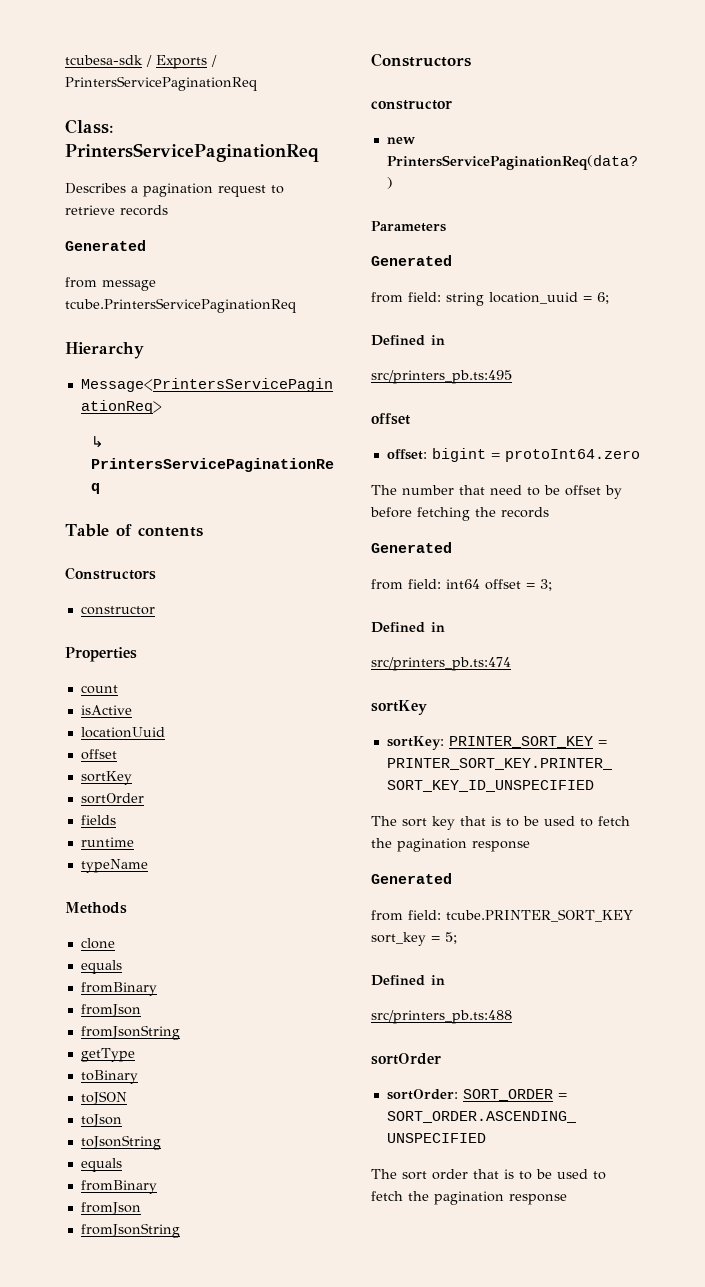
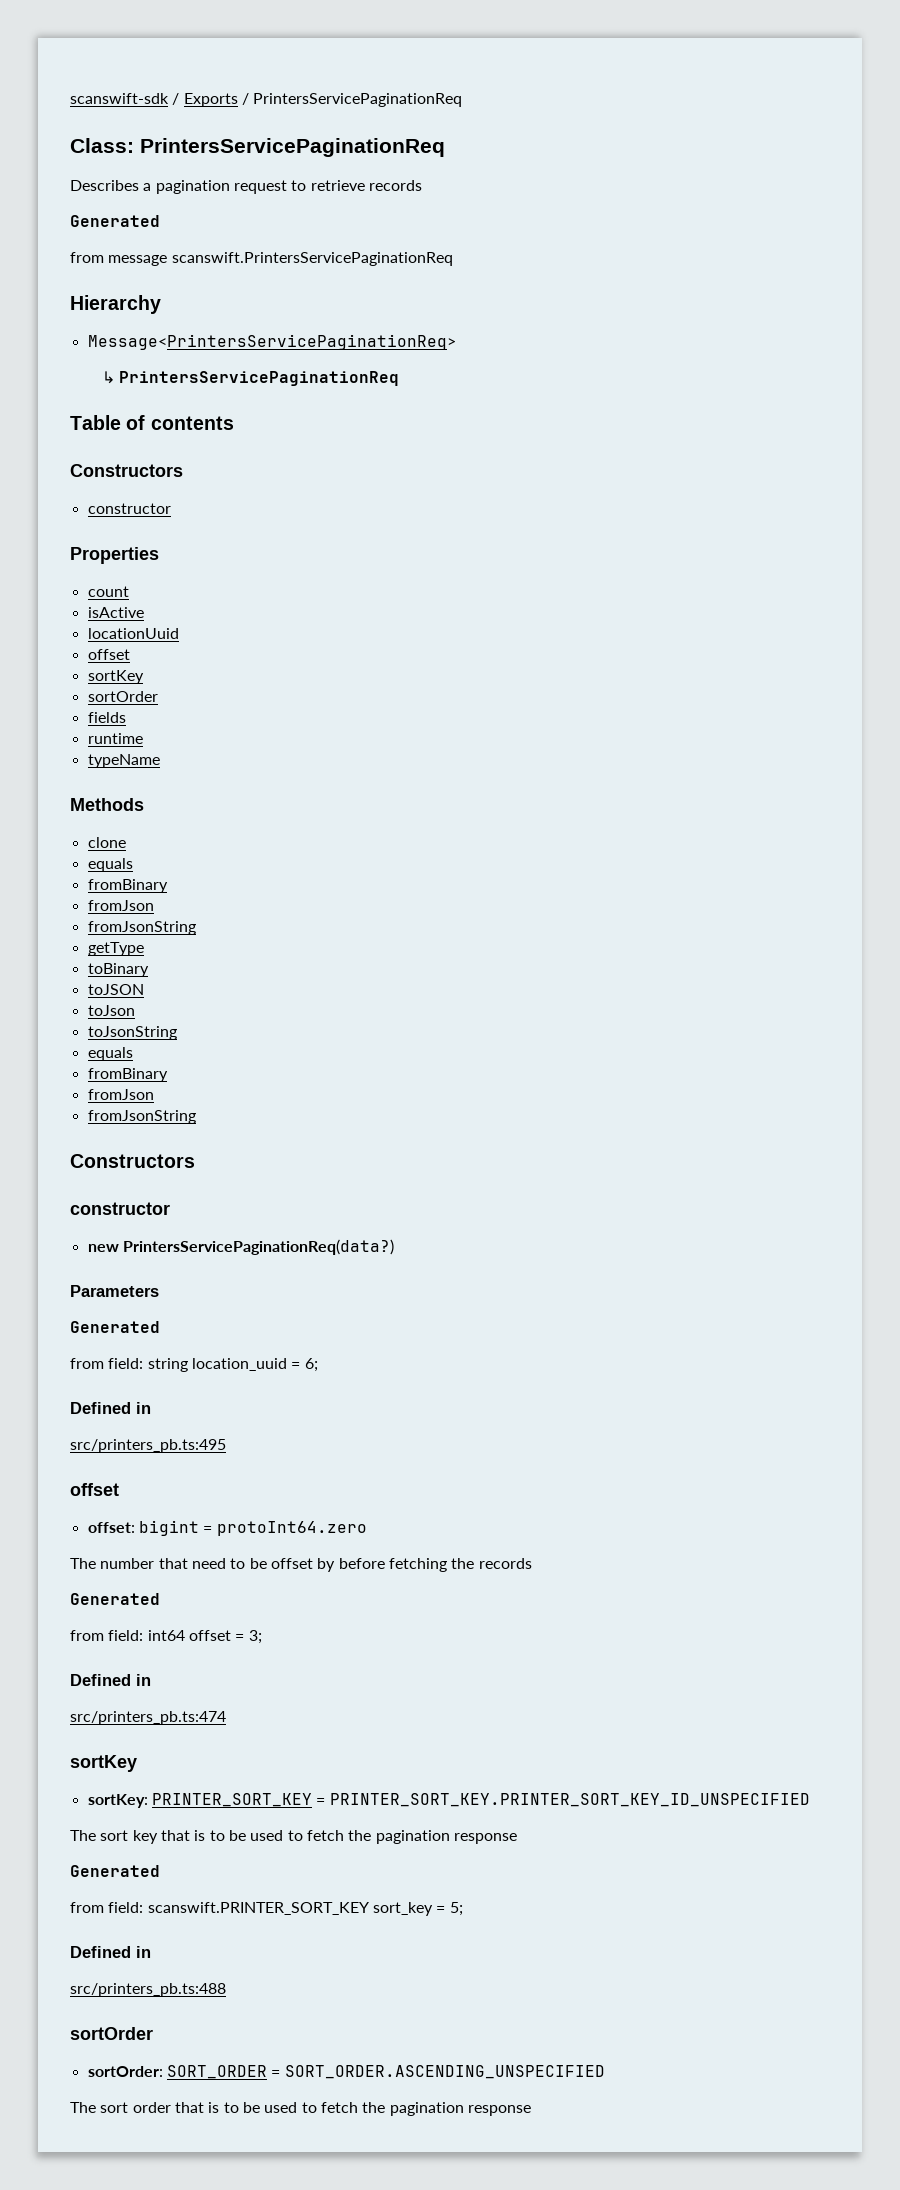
[65,55,143,65] tcubesa-sdk -> [70,93,169,104] scanswift-sdk
[65,298,297,313] tcube.PrintersServicePaginationReq -> [171,252,453,266] scanswift.PrintersServicePaginationReq
[446,909,633,922] tcube.PRINTER_SORT_KEY -> [147,1902,369,1915] scanswift.PRINTER_SORT_KEY

